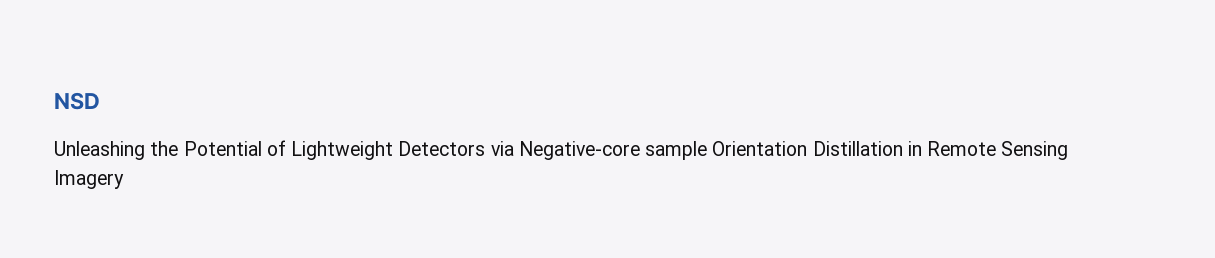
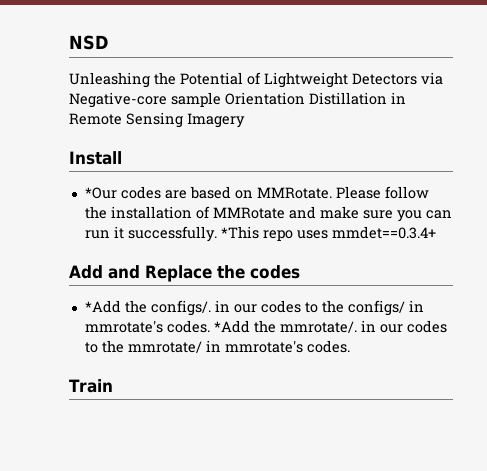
(124, 179) none -> [69,151,122,165] [84,186,429,199] [84,206,452,222] [84,226,436,242] [69,265,300,282] [84,300,424,316] [84,320,447,333] [84,340,350,353] [69,379,113,393] // Install // *Our codes are based on MMRotate. Please follow the installation of MMRotate and make sure you can run it successfully. *This repo uses mmdet==0.3.4+ // Add and Replace the codes // *Add the configs/. in our codes to the configs/ in mmrotate's codes. *Add the mmrotate/. in our codes to the mmrotate/ in mmrotate's codes. // Train

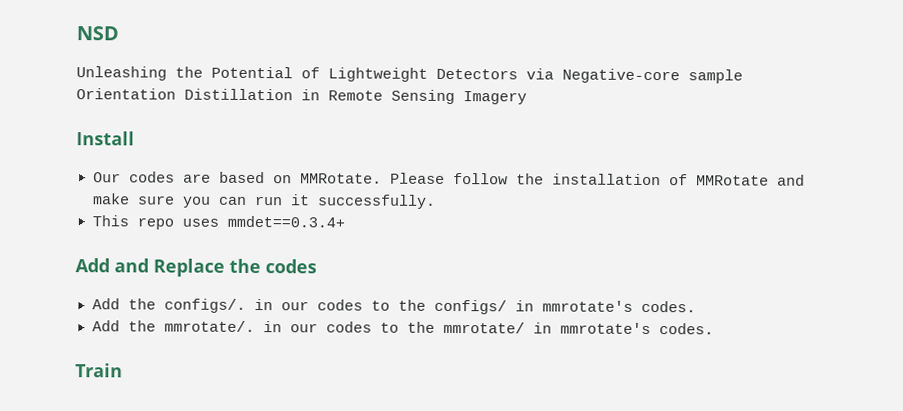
[84,187,117,199] *Our -> [92,172,121,183] Our
[220,226,259,239] *This -> [91,215,129,227] // This
[84,300,121,313] *Add -> [91,298,120,310] Add
[213,320,250,333] *Add -> [91,320,120,332] // Add

